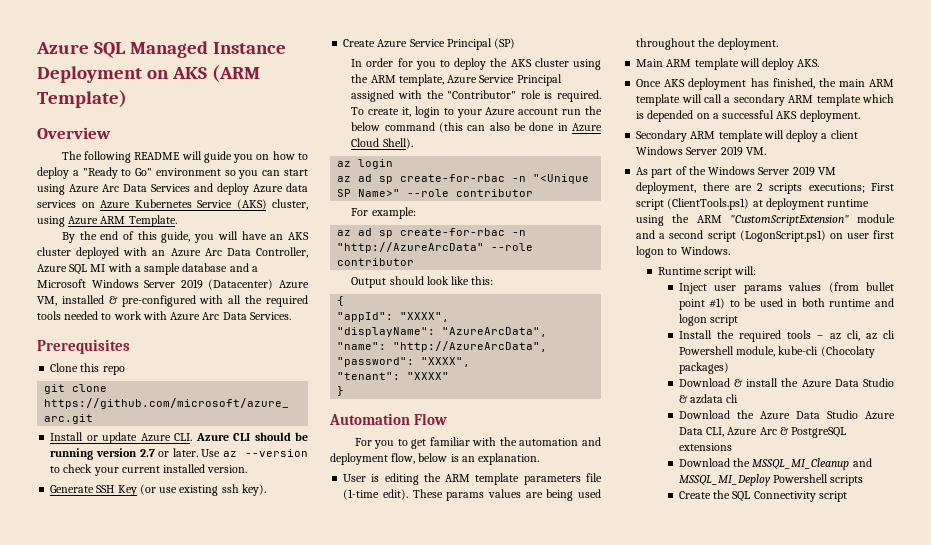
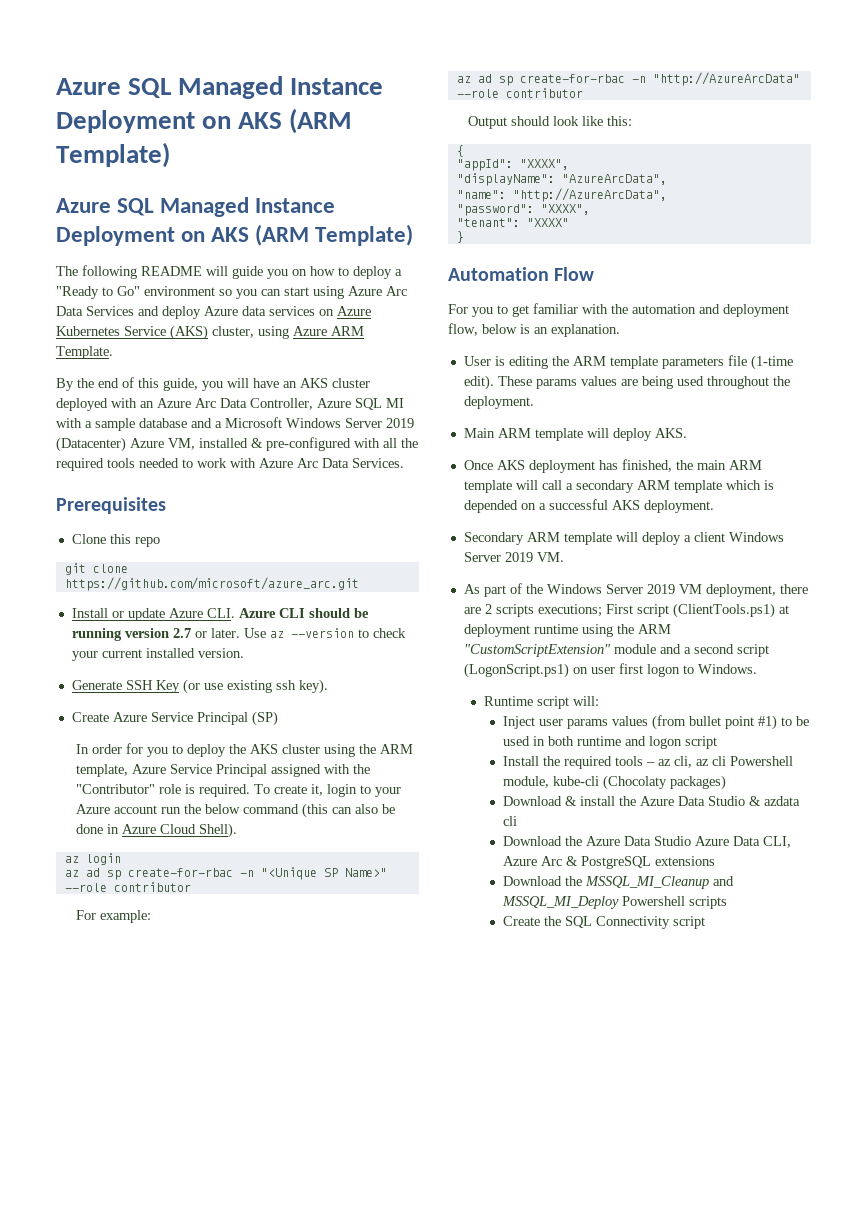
[36,41,287,58] [37,65,261,83] [37,90,127,108] [37,127,111,139] Azure SQL Managed Instance Deployment on AKS (ARM Template) // Overview -> [56,76,384,99] [56,108,353,134] [56,142,170,168] [56,197,336,217] [56,224,414,246] Azure SQL Managed Instance Deployment on AKS (ARM Template) // Azure SQL Managed Instance Deployment on AKS (ARM Template)

